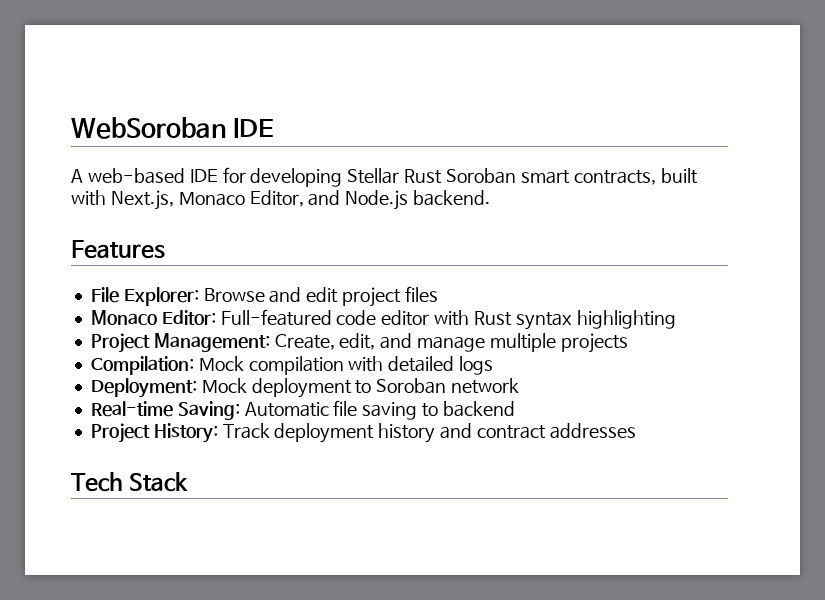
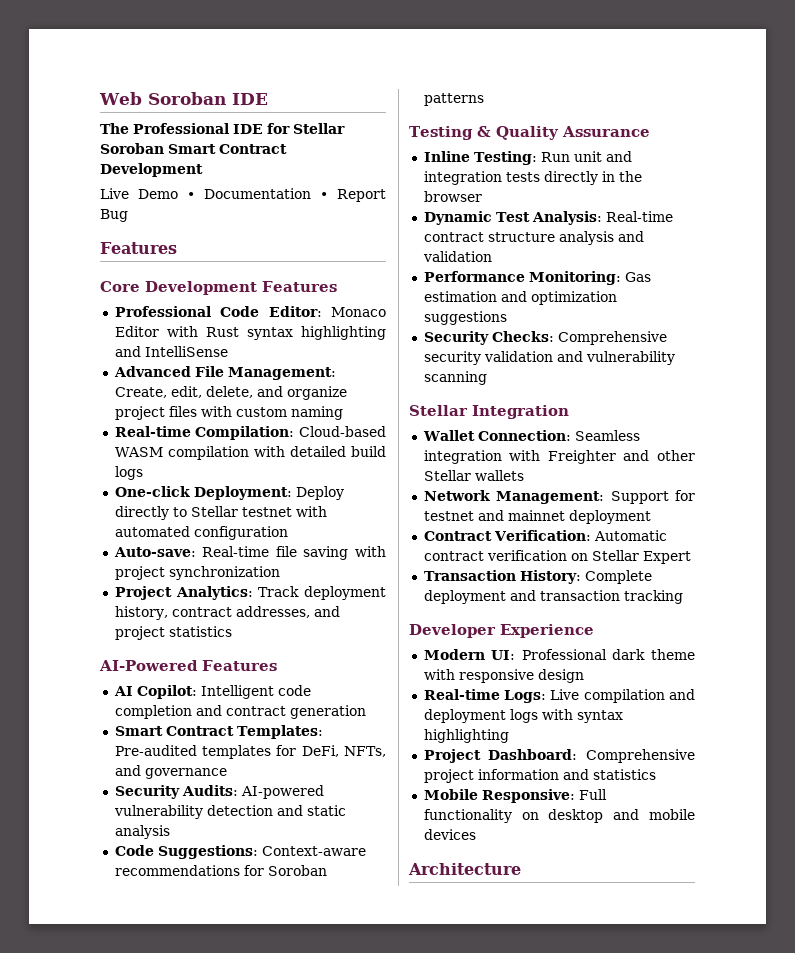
[71,117,226,139] WebSoroban -> [99,92,226,105] Web Soroban
[71,167,698,187] [71,190,491,210] [71,240,165,259] [90,286,438,307] [90,309,676,330] [90,333,628,353] [90,356,244,375] A web-based IDE for developing Stellar Rust Soroban smart contracts, built with Next.js, Monaco Editor, and Node.js backend. // Features // File Explorer: Browse and edit project files // Monaco Editor: Full-featured code editor with Rust syntax highlighting // Project Management: Create, edit, and manage multiple projects // Compilation: Mock -> [100,123,345,134] [100,143,287,154] [100,163,203,177] [100,188,386,202] [100,209,128,222] [100,242,177,254] [100,281,337,295] [114,306,386,317] [114,326,386,340] [114,346,228,357] [113,366,336,380] [114,386,347,400] [114,406,343,420] [114,426,386,440] [114,447,163,457] The Professional IDE for Stellar Soroban Smart Contract Development // Live Demo • Documentation • Report Bug // Features // Core Development Features // Professional Code Editor: Monaco Editor with Rust syntax highlighting and IntelliSense // Advanced File Management: Create, edit, delete, and organize project files with custom naming // Real-time Compilation: Cloud-based WASM
(455, 364) none -> [351,446,386,457] build
[90,378,520,398] [90,400,515,420] [90,423,636,443] [71,472,189,492] Deployment: Mock deployment to Soroban network // Real-time Saving: Automatic file saving to backend // Project History: Track deployment history and contract addresses // Tech Stack -> [114,486,344,500] [114,506,327,520] [114,526,288,540] [113,546,386,560] [114,566,280,580] [114,586,386,600] [114,606,340,620] [114,626,232,640] [99,660,277,671] [113,685,311,699] [114,705,366,719] [114,725,323,739] [114,745,387,759] [114,765,227,779] [114,785,324,799] [113,805,346,819] [114,825,170,839] [114,845,366,859] [114,865,327,876] [423,93,484,106] [409,126,650,140] [423,151,632,165] [423,171,642,185] [423,191,482,202] [423,211,673,225] [423,231,644,245] [422,251,492,262] [423,271,651,285] [423,291,617,305] [423,311,507,325] [423,331,667,345] [423,351,675,365] [423,371,487,385] [409,405,569,419] [422,430,640,441] [423,450,695,464] [423,470,524,481] [423,490,695,504] [423,510,651,524] [423,530,667,541] [423,550,691,564] [423,570,652,584] [423,590,683,604] [409,624,594,638] [423,649,695,660] [423,669,584,683] [423,689,695,703] [423,709,623,723] [423,729,509,743] [423,749,695,763] [423,769,656,783] [423,789,607,803] [423,809,695,823] [423,829,476,840] [408,863,521,875] One-click Deployment: Deploy directly to Stellar testnet with automated configuration // Auto-save: Real-time file saving with project synchronization // Project Analytics: Track deployment history, contract addresses, and project statistics // AI-Powered Features // AI Copilot: Intelligent code completion and contract generation // Smart Contract Templates: Pre-audited templates for DeFi, NFTs, and governance // Security Audits: AI-powered vulnerability detection and static analysis // Code Suggestions: Context-aware recommendations for Soroban patterns // Testing & Quality Assurance // Inline Testing: Run unit and integration tests directly in the browser // Dynamic Test Analysis: Real-time contract structure analysis and validation // Performance Monitoring: Gas estimation and optimization suggestions // Security Checks: Comprehensive security validation and vulnerability scanning // Stellar Integration // Wallet Connection: Seamless integration with Freighter and other Stellar wallets // Network Management: Support for testnet and mainnet deployment // Contract Verification: Automatic contract verification on Stellar Expert // Transaction History: Complete deployment and transaction tracking // Developer Experience // Modern UI: Professional dark theme with responsive design // Real-time Logs: Live compilation and deployment logs with syntax highlighting // Project Dashboard: Comprehensive project information and statistics // Mobile Responsive: Full functionality on desktop and mobile devices // Architecture

